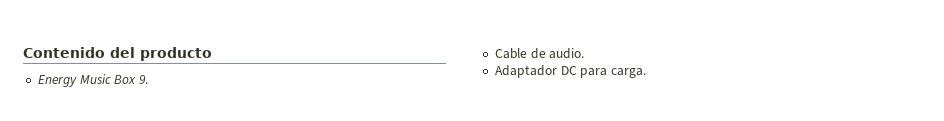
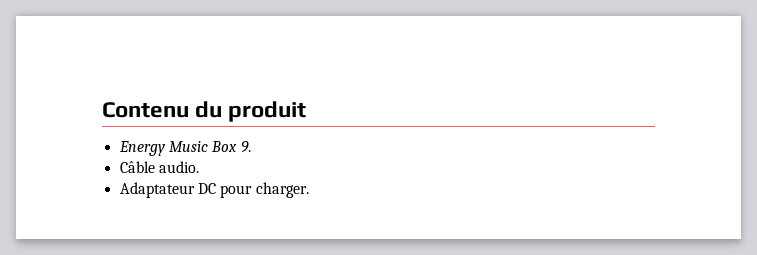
[23,47,212,61] Contenido del producto -> [102,101,307,122] Contenu du produit
[494,48,546,59] Cable de -> [119,161,155,173] Câble
[494,65,646,78] Adaptador DC para carga. -> [119,182,309,198] Adaptateur DC pour charger.

